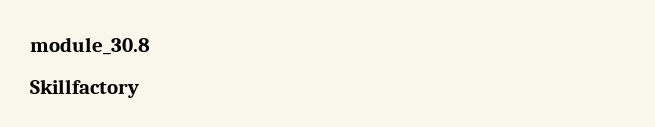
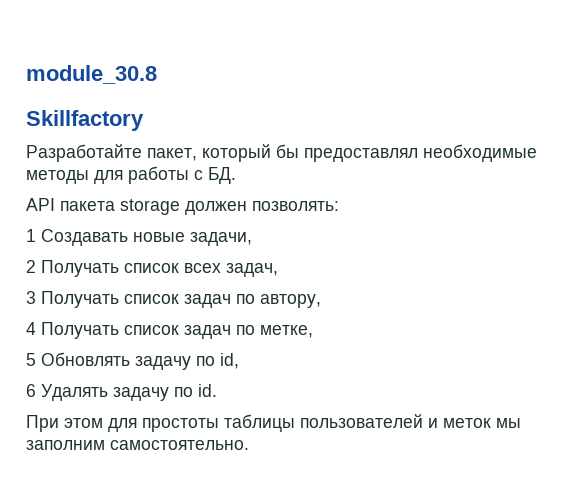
(139, 88) none -> [26,144,537,162] [26,166,236,184] [26,198,339,215] [26,229,252,246] [26,260,278,277] [26,291,321,308] [26,322,313,339] [26,352,239,370] [26,384,217,401] [26,414,521,432] [26,440,249,450] // Разработайте пакет, который бы предоставлял необходимые методы для работы с БД. // API пакета storage должен позволять: // 1 Создавать новые задачи, // 2 Получать список всех задач, // 3 Получать список задач по автору, // 4 Получать список задач по метке, // 5 Обновлять задачу по id, // 6 Удалять задачу по id. // При этом для простоты таблицы пользователей и меток мы заполним самостоятельно.

